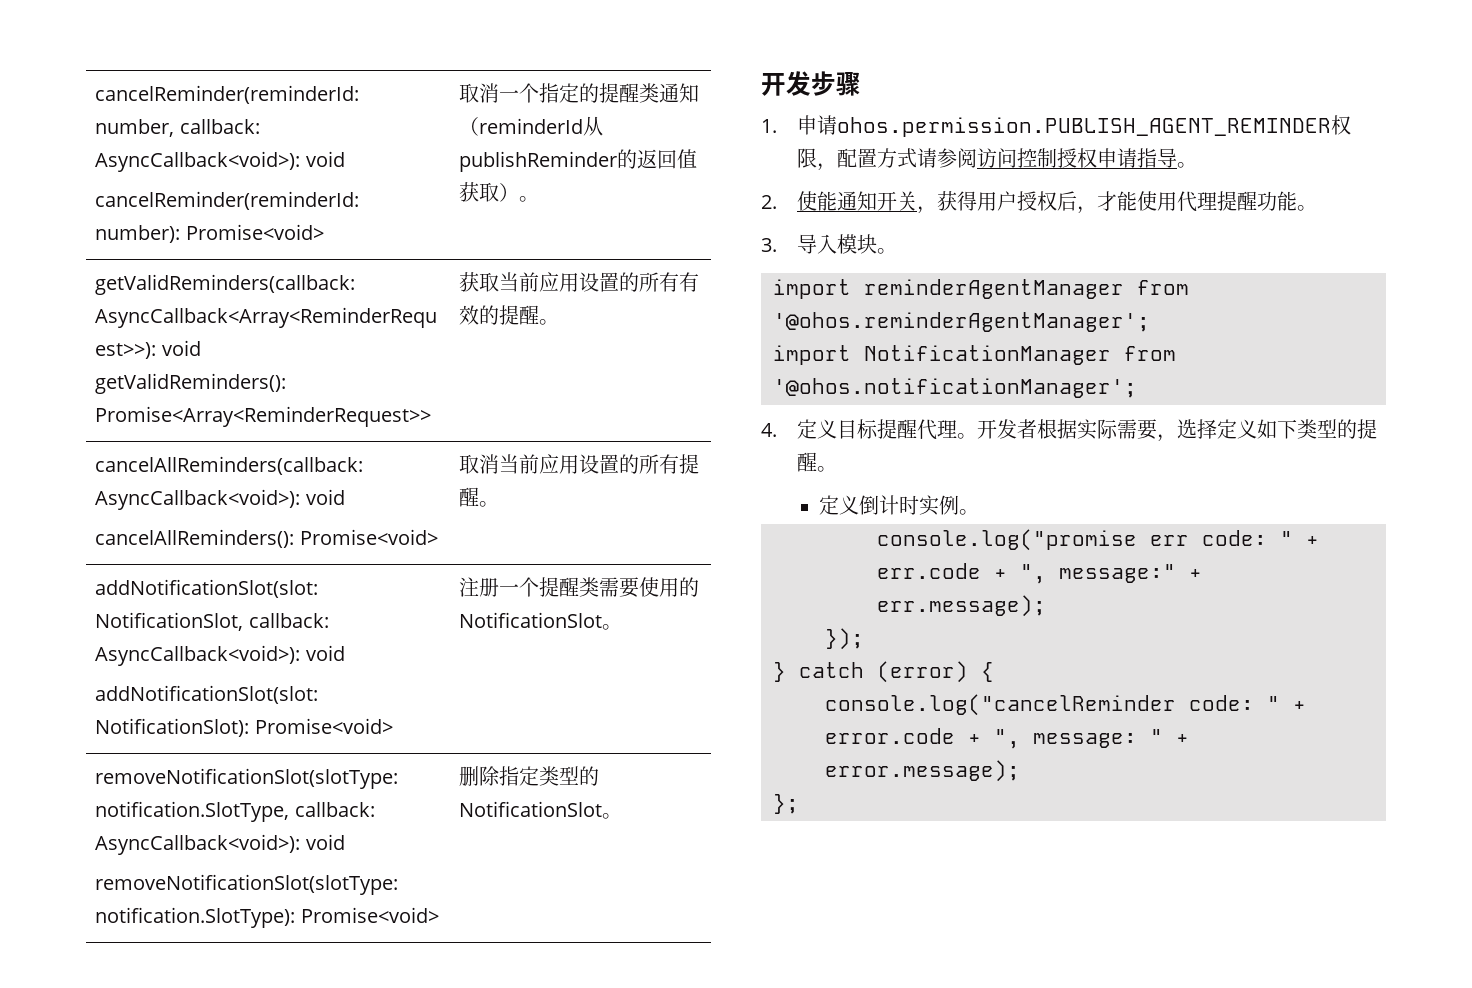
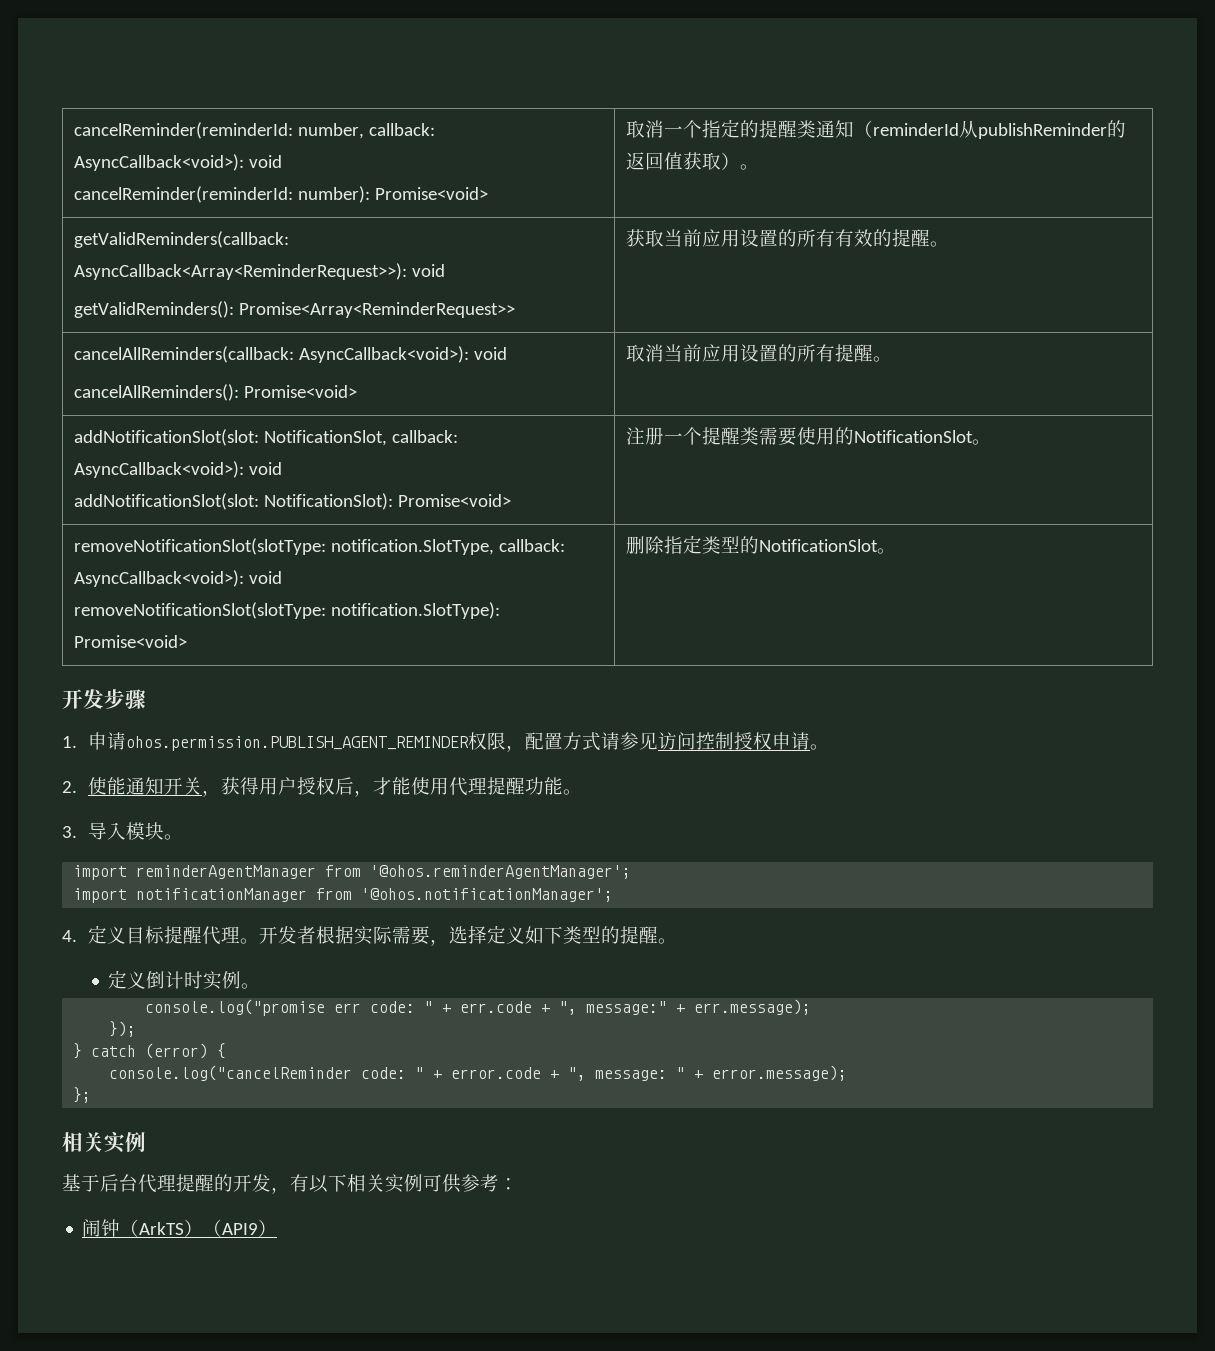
[957,148,978,168] 阅 -> [638,732,658,750] 见
[1137,148,1178,168] 指导 -> (810, 741) none
[864,345,1111,365] NotificationManager -> [136,888,308,902] notificationManager
(799, 804) none -> [62,1131,146,1153] [62,1174,518,1194] [82,1219,278,1237] // 相关实例 // 基于后台代理提醒的开发，有以下相关实例可供参考： // 闹钟（ArkTS）（API9）

